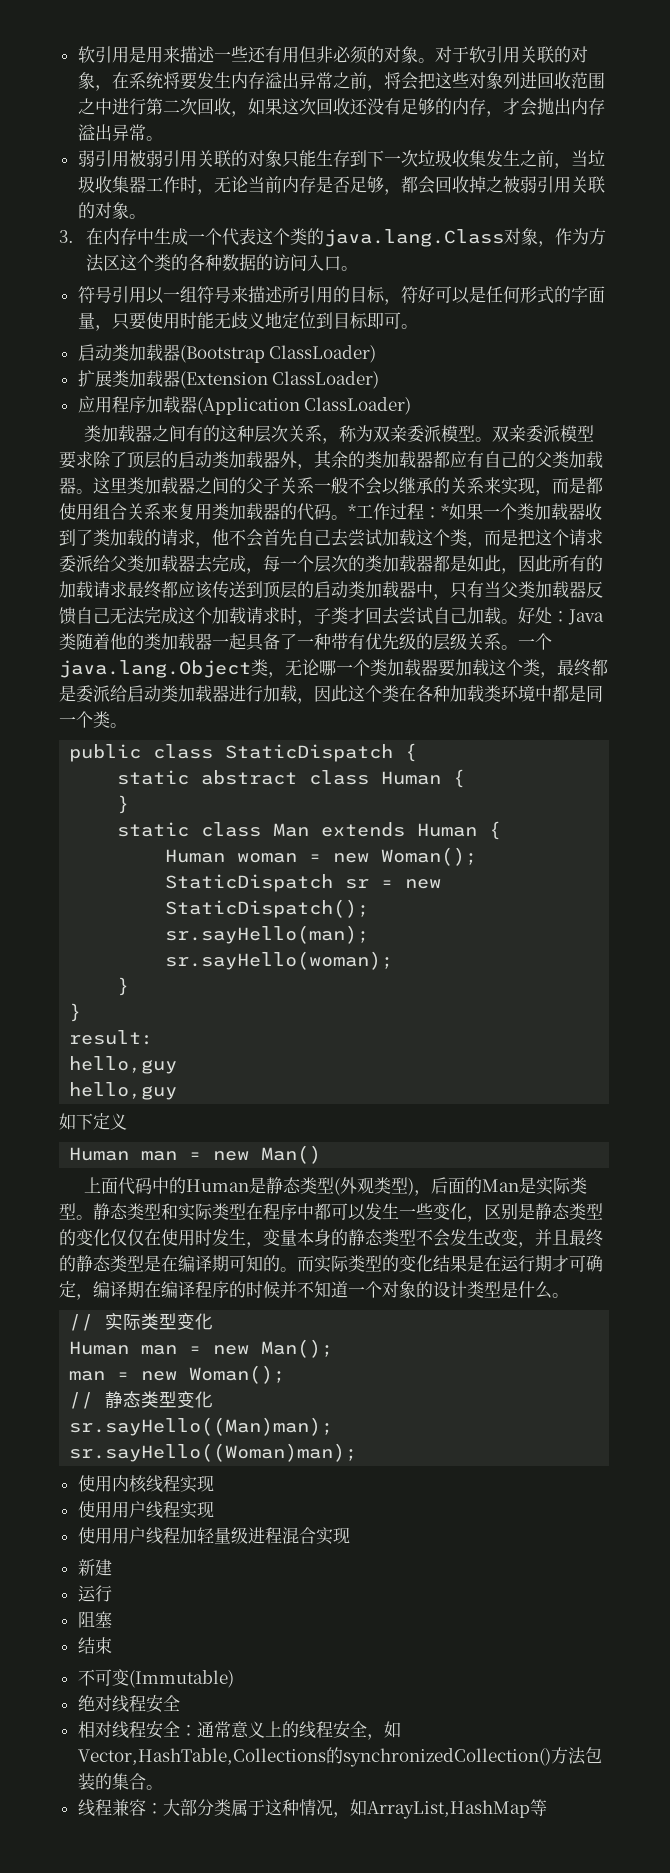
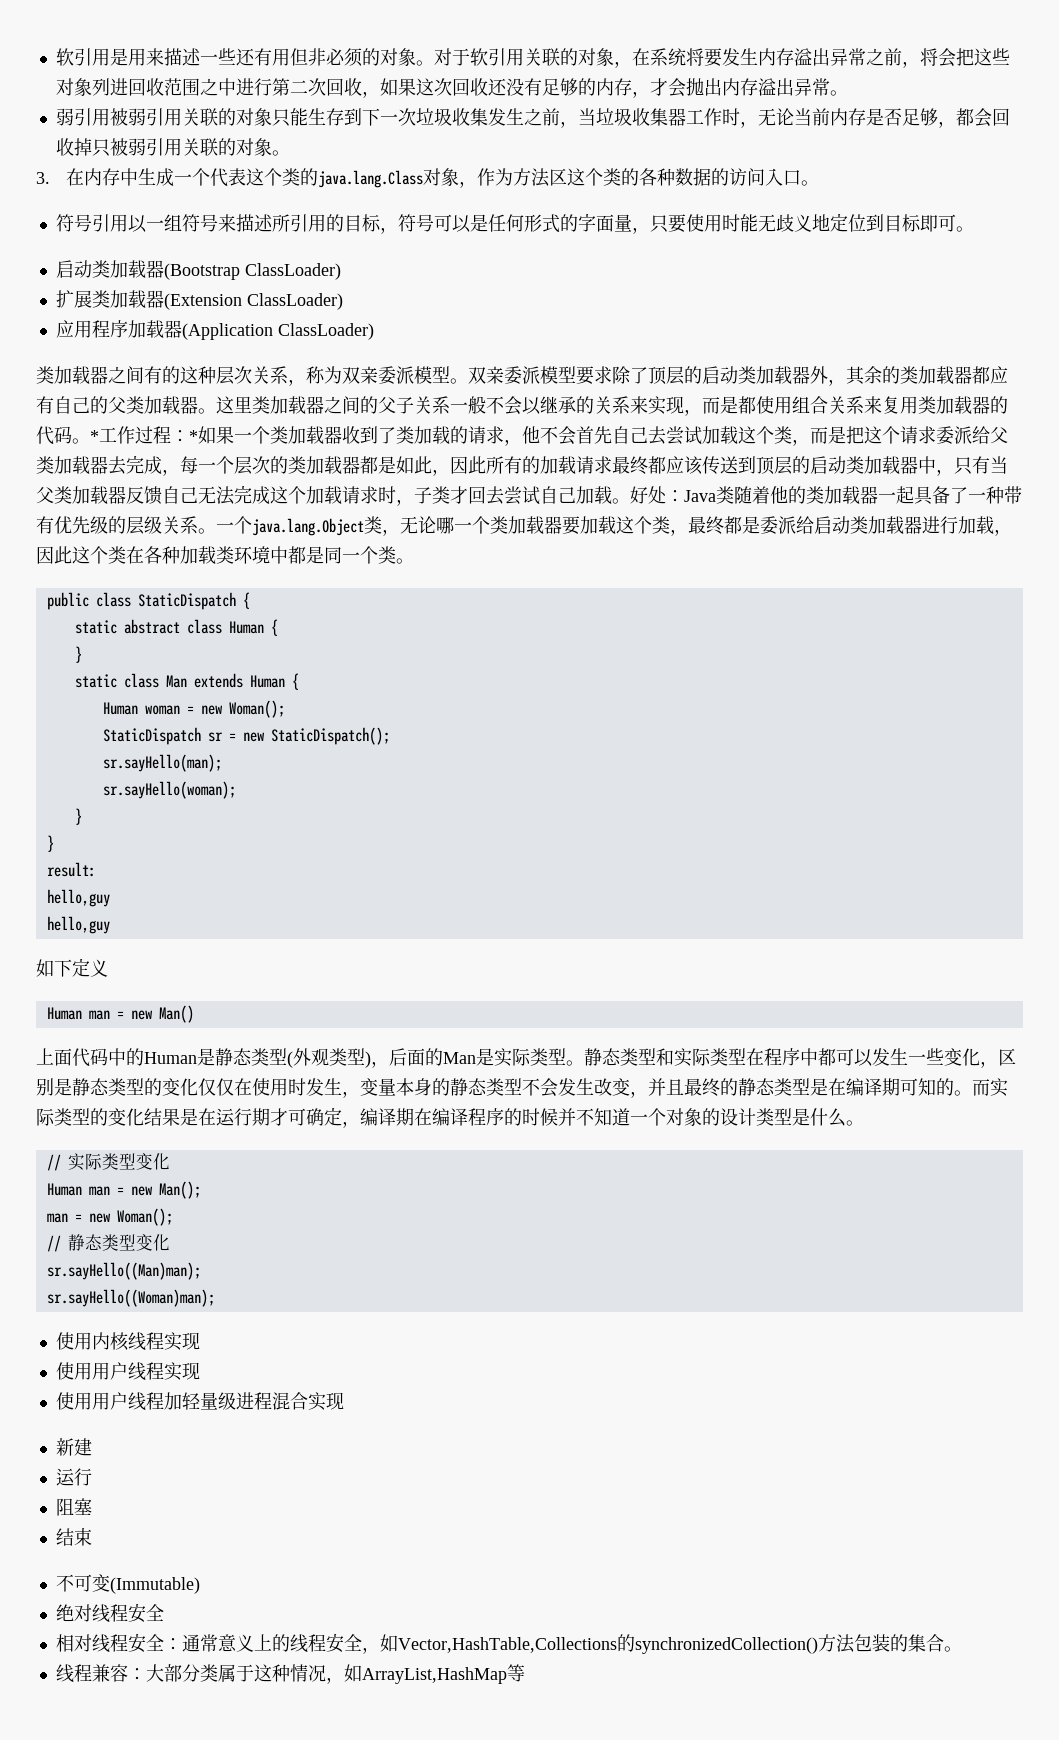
[485,176,503,193] 之 -> [91,139,110,157] 只
[417,286,435,303] 好 -> [415,214,434,232] 号

